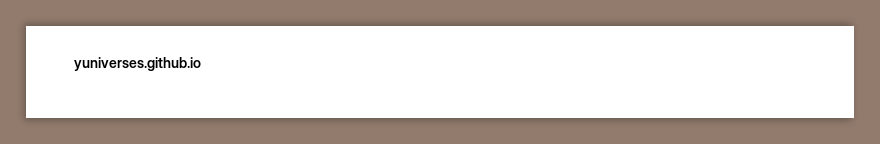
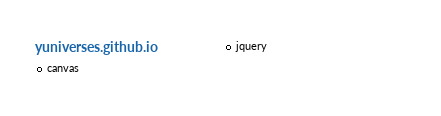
(201, 64) none -> [47,66,80,72] [235,41,268,52] // canvas // jquery

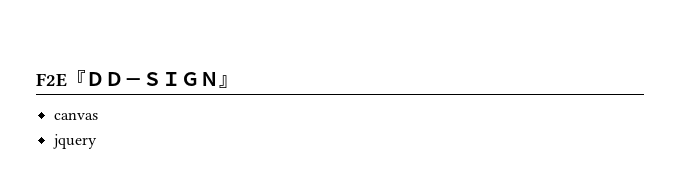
[35,41,158,55] yuniverses.github.io -> [36,70,238,88] F2E『ＤＤ－ＳＩＧＮ』

